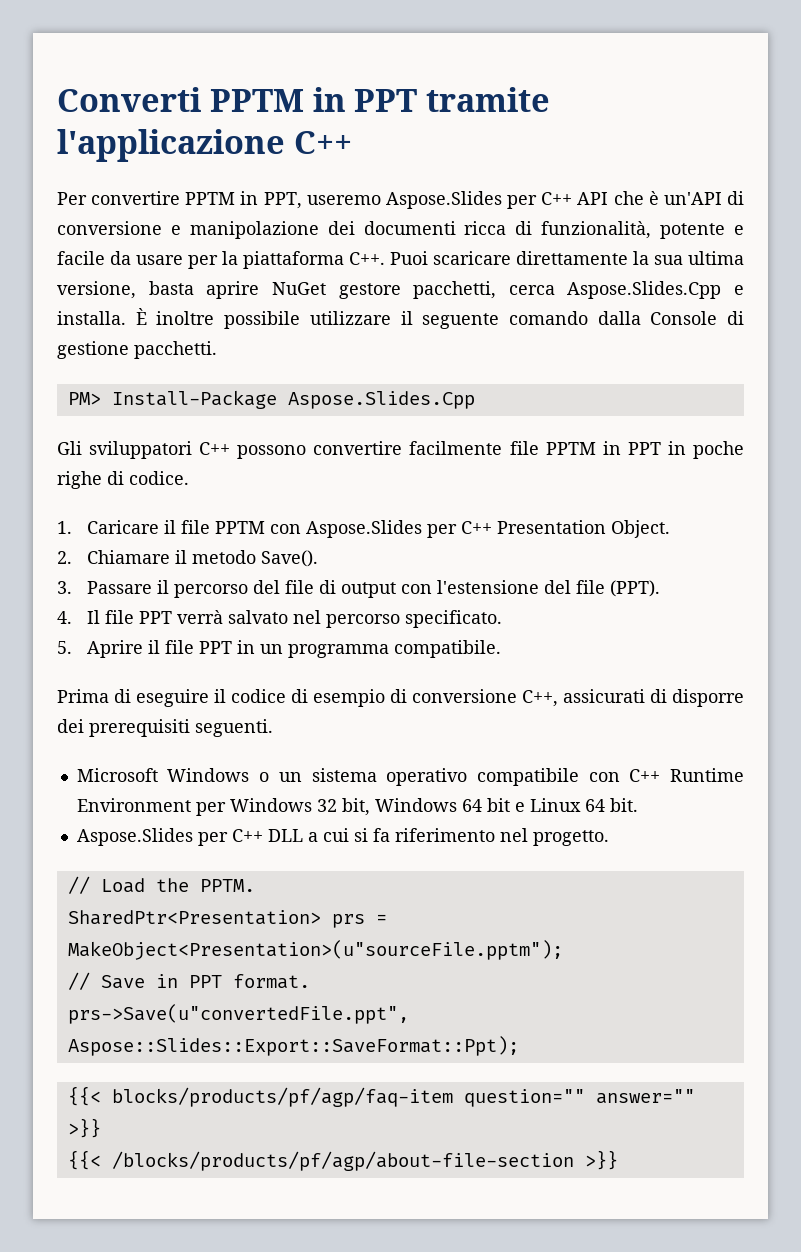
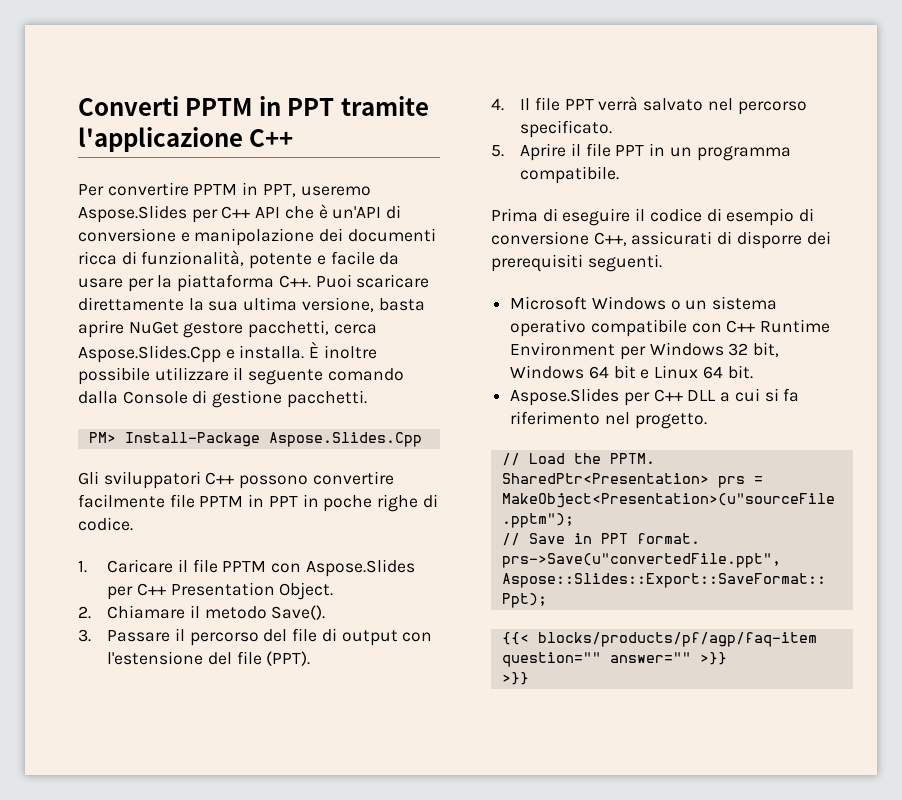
[67,1150,574,1171] {{< /blocks/products/pf/agp/about-file-section -> (727, 658) none

